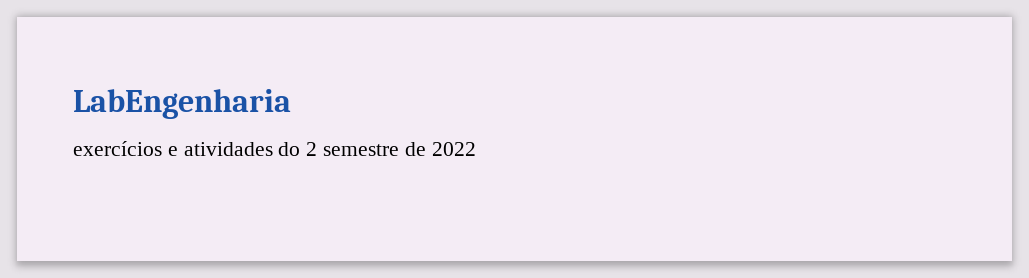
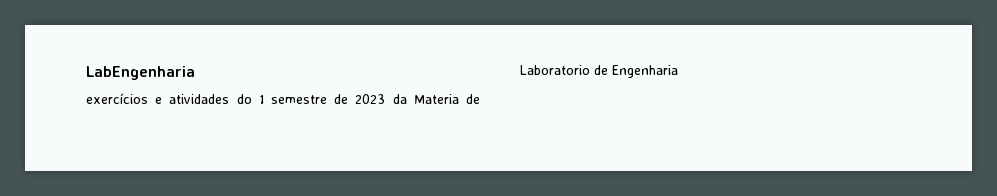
[306,142,318,156] 2 -> [258,95,264,104] 1
[431,142,476,156] 2022 -> [355,94,480,104] [520,65,678,78] 2023 da Materia de Laboratorio de Engenharia

